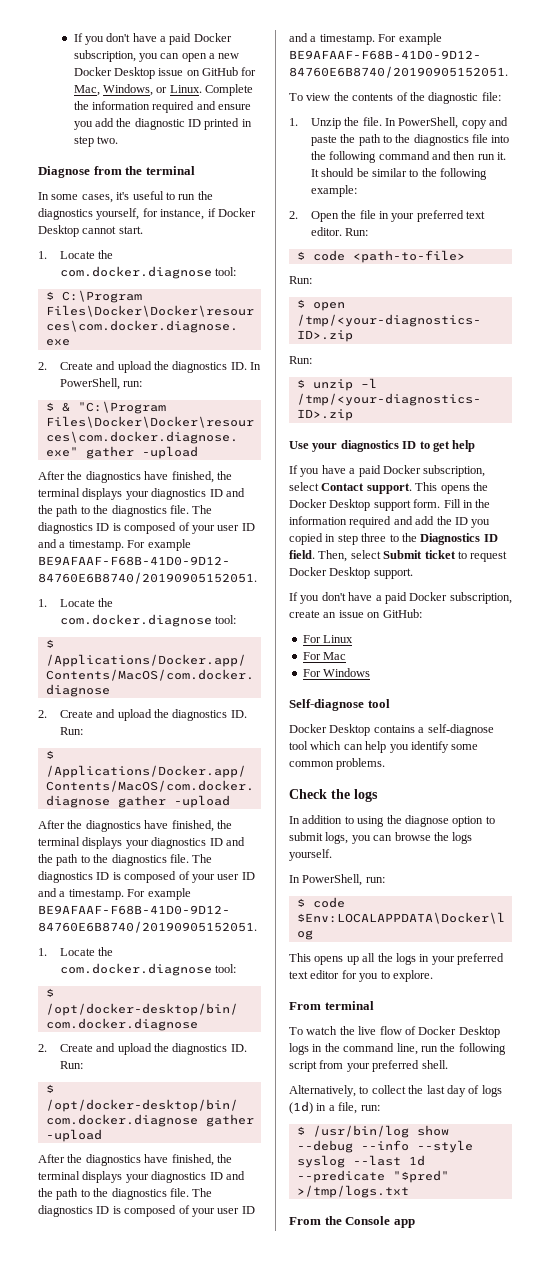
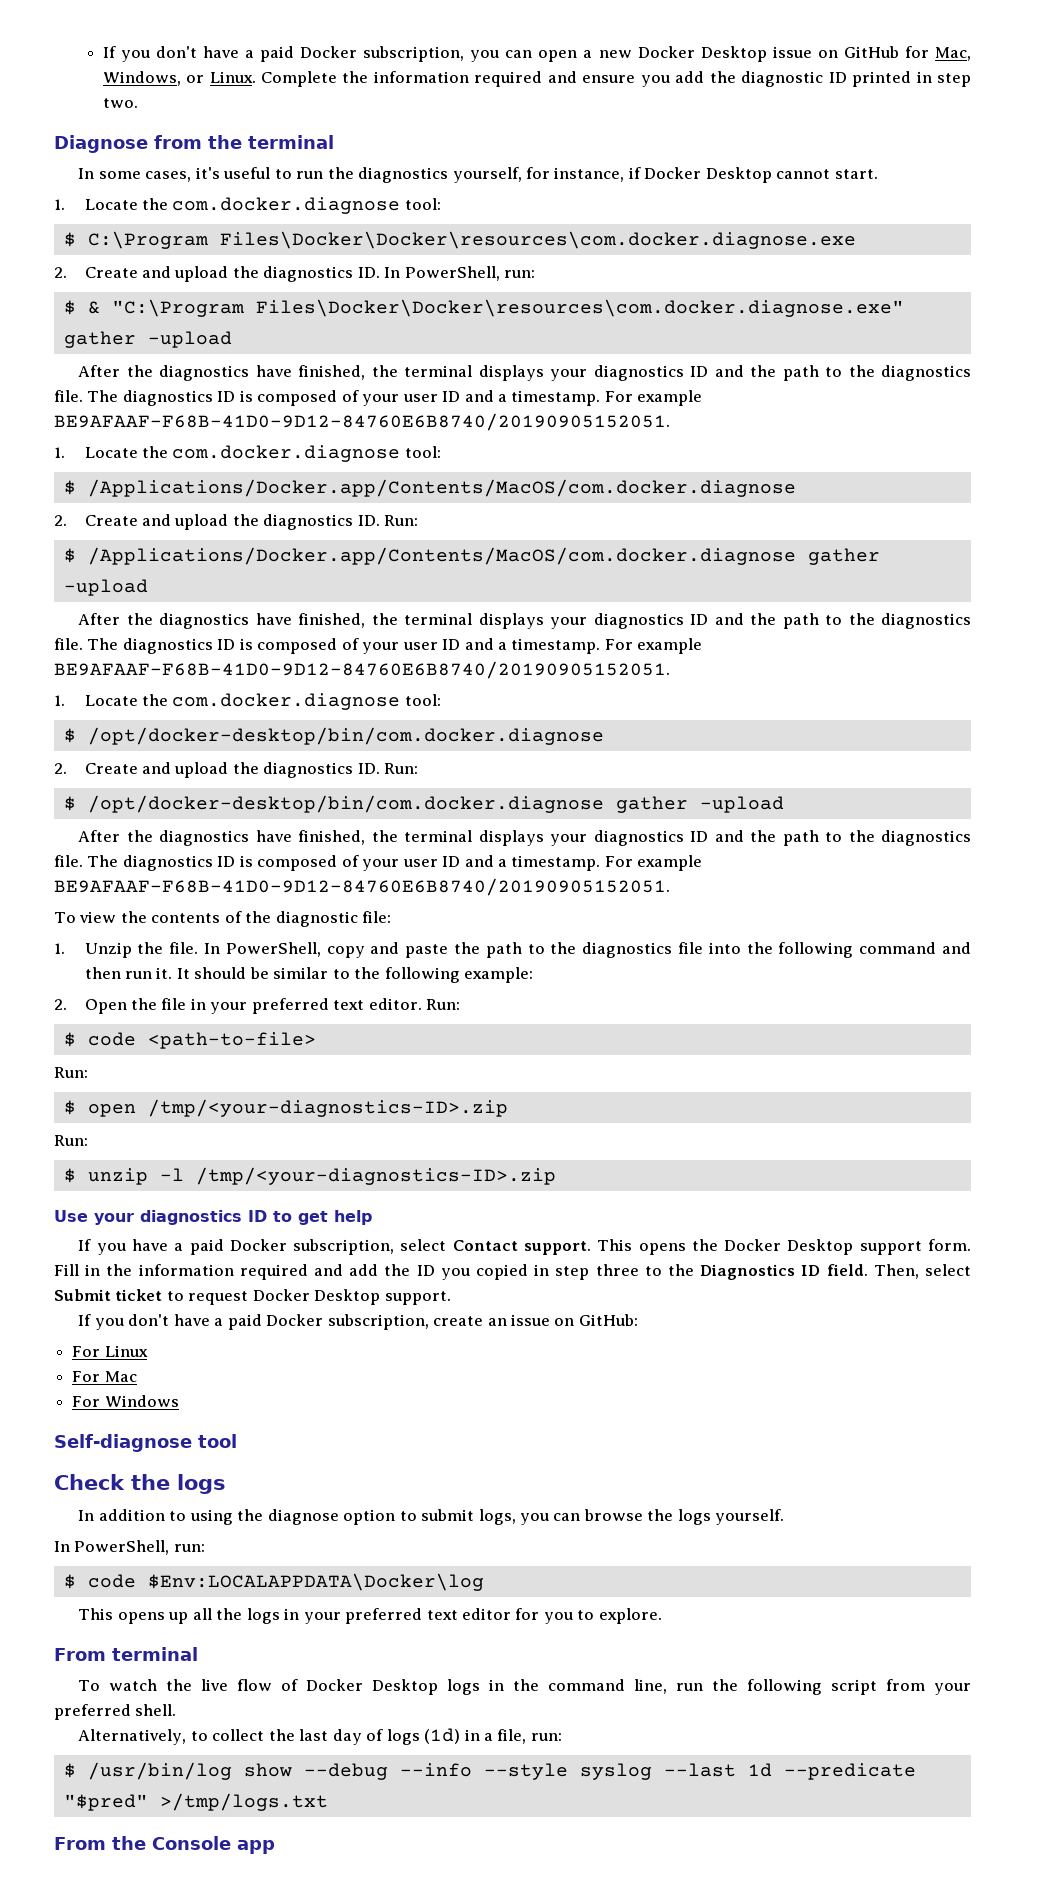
[289,724,494,736] [289,741,479,753] [289,758,386,770] // Docker Desktop contains a self-diagnose tool which can help you identify some common problems. -> (237, 1441) none

